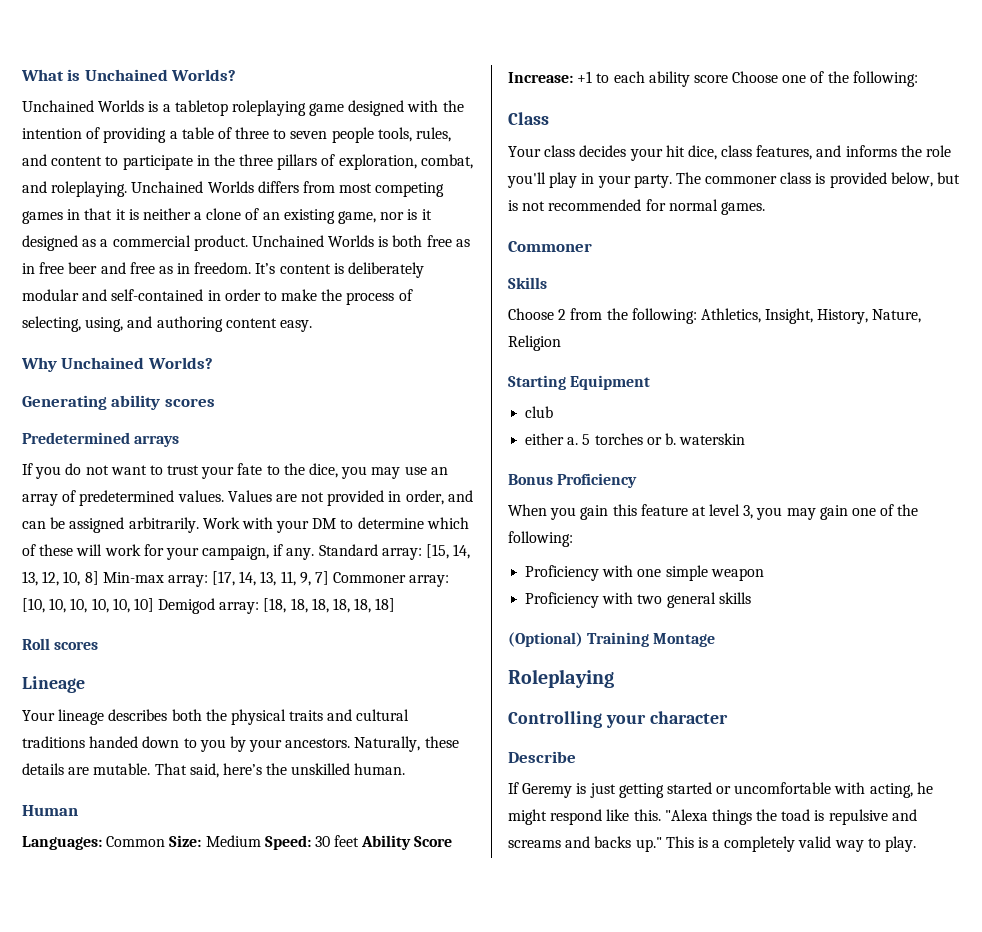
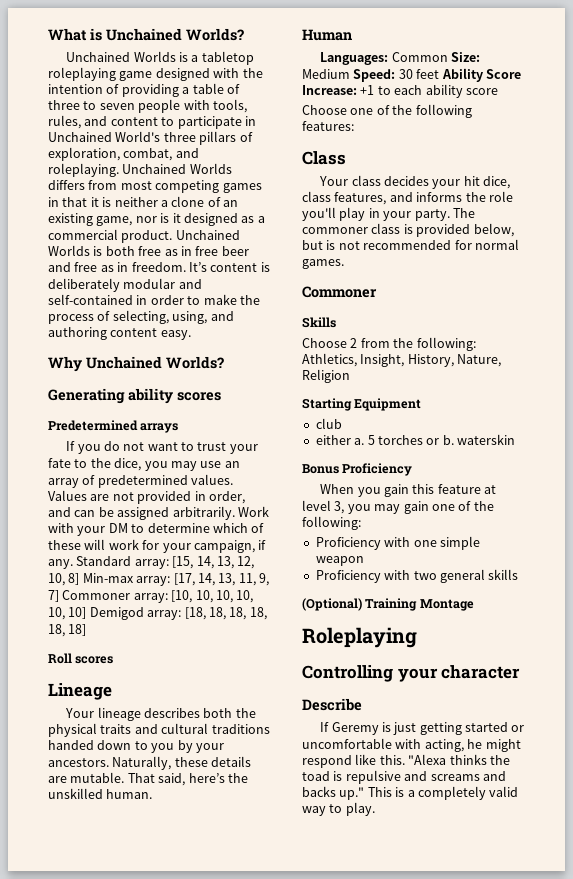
(374, 135) none -> [183,100,210,110] with
[213,154,235,166] the -> [48,131,161,142] Unchained World's
(728, 79) none -> (498, 91) //
[852,71,918,87] following: -> [415,104,472,118] [302,121,354,131] following features:
[711,809,752,825] things -> [449,754,487,765] thinks

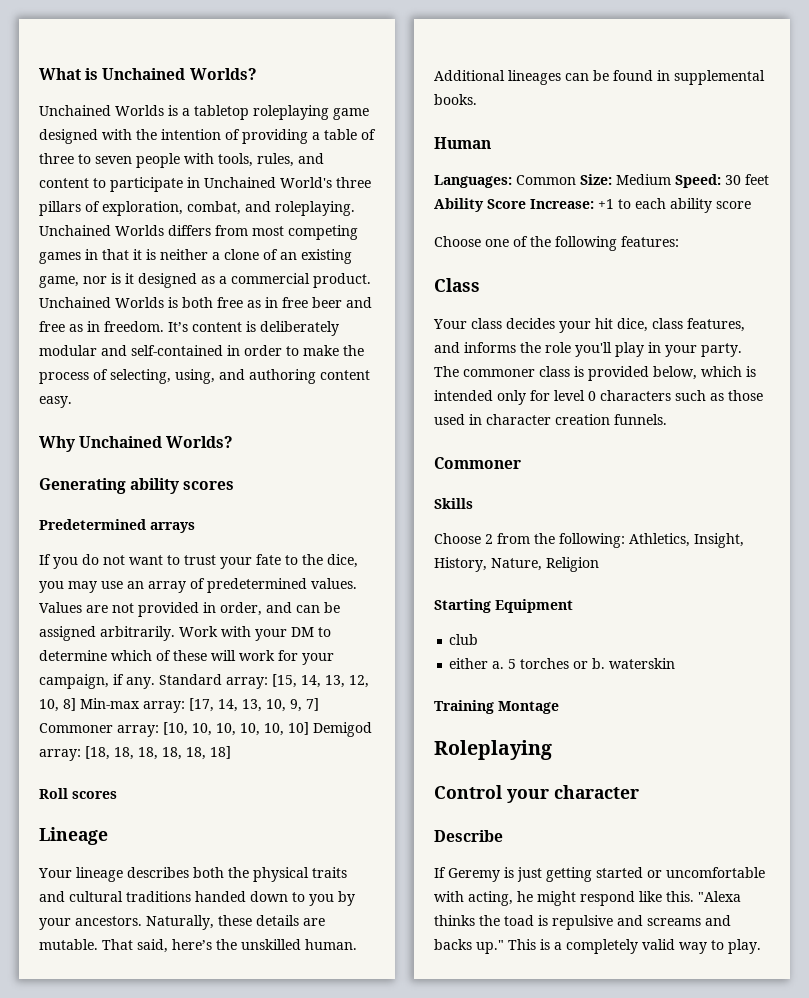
[238,573,256,586] 11, -> [266,699,286,712] 10,
(153, 794) none -> [434,70,765,85] [434,94,477,105] Additional lineages can be found in supplemental books.
[302,239,519,250] [302,259,344,269] but is not recommended for normal games. -> [701,366,756,377] [434,390,763,405] [434,414,667,425] which is intended only for level 0 characters such as those used in character creation funnels.
[302,463,413,476] [320,484,496,497] [302,500,494,514] [302,516,361,530] [315,536,480,550] [315,556,364,566] [315,569,519,583] [302,598,362,611] Bonus Proficiency // When you gain this feature at level 3, you may gain one of the following: // Proficiency with one simple weapon // Proficiency with two general skills // (Optional) -> (676, 663) none
[302,665,393,682] Controlling -> [434,785,502,799] Control

